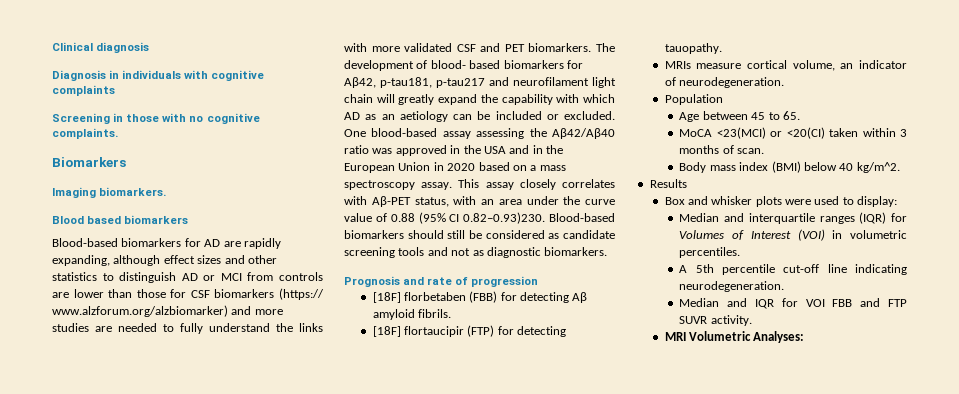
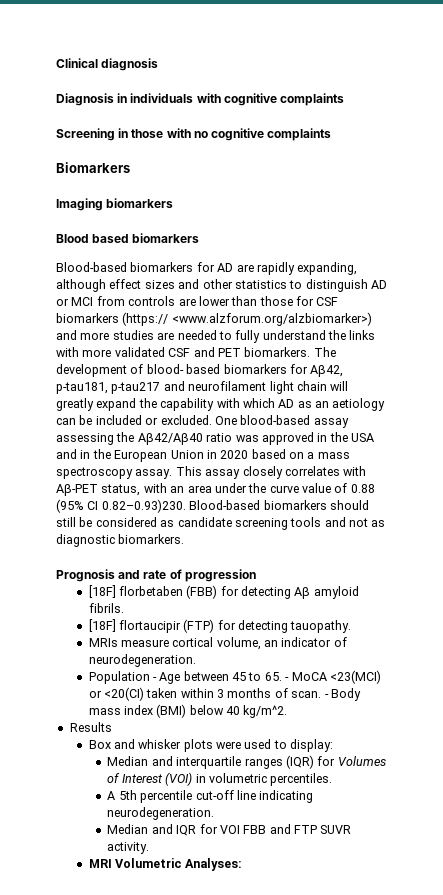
[52,128,118,139] complaints. -> [267,128,332,141] complaints
[99,187,167,196] biomarkers. -> [106,198,174,208] biomarkers
[52,305,228,317] www.alzforum.org/alzbiomarker) -> [171,312,372,326] <www.alzforum.org/alzbiomarker>)
(723, 99) // -> [152,677,157,681] -
(800, 115) // -> [285,677,290,681] -
(765, 151) // -> [324,694,329,698] -

